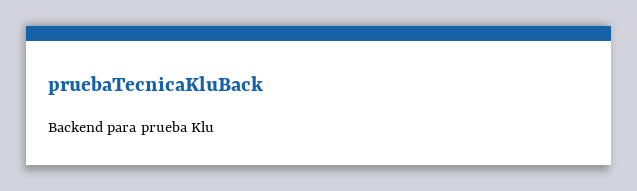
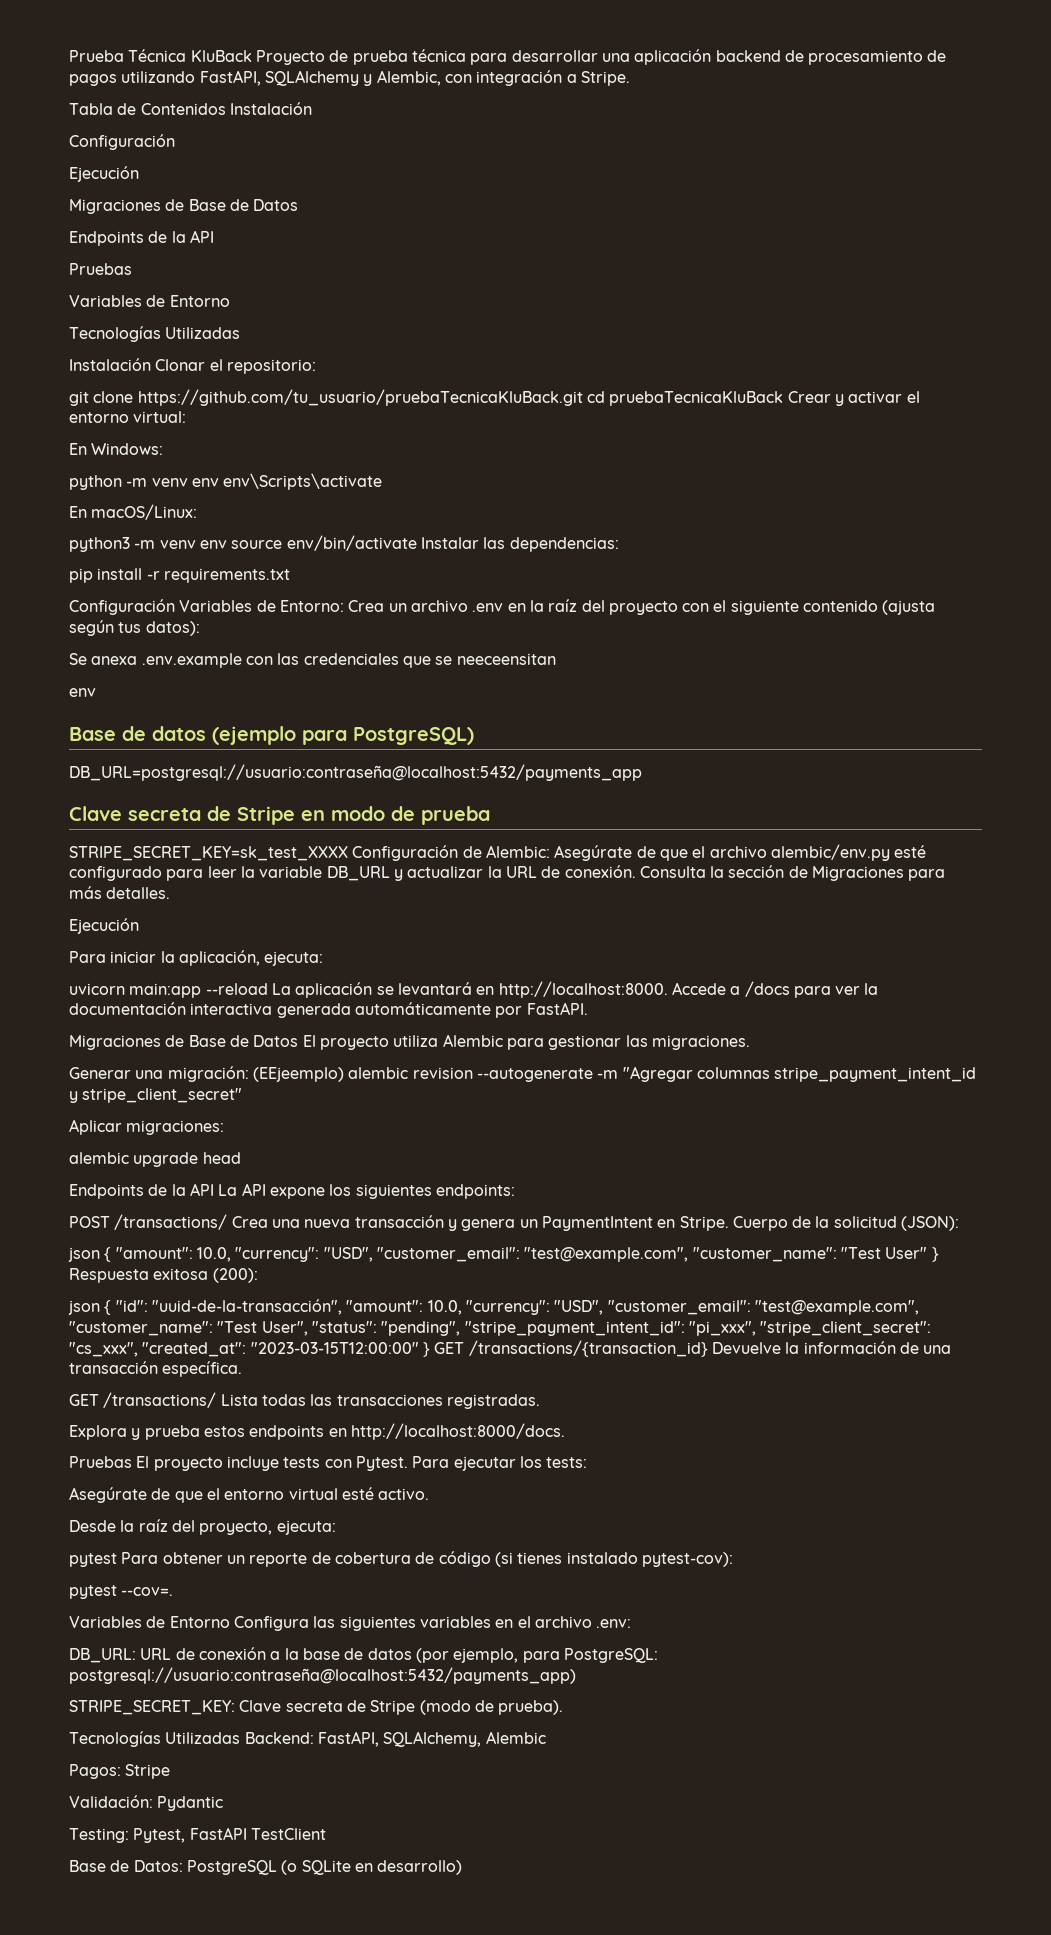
[48,76,263,95] [48,121,215,135] pruebaTecnicaKluBack // Backend para prueba Klu -> [69,49,947,65] [69,70,630,86] [69,102,312,115] [69,134,175,150] [69,166,139,182] [69,199,299,214] [69,230,214,246] [69,263,132,275] [69,295,230,307] [69,326,241,342] [69,358,316,374] [69,389,920,406] [69,411,187,423] [69,443,164,455] [69,473,383,490] [69,504,198,520] [69,535,619,552] [69,568,290,583] [69,599,936,615] [69,620,200,636] [69,653,556,668] [69,688,96,697] [69,726,474,745] [69,764,642,781] [69,806,490,825] [69,844,927,861] [69,865,946,881] [69,886,171,899] [69,918,139,934] [69,950,324,966] [69,981,879,998] [69,1002,588,1018] [69,1034,750,1050] [69,1066,977,1082] [69,1088,243,1103] [69,1119,225,1135] [69,1152,241,1167] [69,1183,515,1199] [69,1214,960,1231] [68,1247,939,1262] [69,1268,258,1283] [68,1299,919,1315] [69,1321,932,1336] [69,1340,952,1357] [69,1361,243,1377] [69,1392,540,1409] [69,1423,565,1440] [69,1456,588,1471] [69,1487,430,1503] [69,1519,336,1535] [69,1551,733,1567] [69,1585,174,1599] [69,1616,632,1631] [69,1647,658,1663] [69,1667,576,1684] [69,1700,564,1715] [69,1731,546,1747] [69,1764,171,1779] [69,1795,224,1811] [69,1827,326,1843] [69,1860,463,1875] Prueba Técnica KluBack Proyecto de prueba técnica para desarrollar una aplicación backend de procesamiento de pagos utilizando FastAPI, SQLAlchemy y Alembic, con integración a Stripe. // Tabla de Contenidos Instalación // Configuración // Ejecución // Migraciones de Base de Datos // Endpoints de la API // Pruebas // Variables de Entorno // Tecnologías Utilizadas // Instalación Clonar el repositorio: // git clone https://github.com/tu_usuario/pruebaTecnicaKluBack.git cd pruebaTecnicaKluBack Crear y activar el entorno virtual: // En Windows: // python -m venv env env\Scripts\activate // En macOS/Linux: // python3 -m venv env source env/bin/activate Instalar las dependencias: // pip install -r requirements.txt // Configuración Variables de Entorno: Crea un archivo .env en la raíz del proyecto con el siguiente contenido (ajusta según tus datos): // Se anexa .env.example con las credenciales que se neeceensitan // env // Base de datos (ejemplo para PostgreSQL) // DB_URL=postgresql://usuario:contraseña@localhost:5432/payments_app // Clave secreta de Stripe en modo de prueba // STRIPE_SECRET_KEY=sk_test_XXXX Configuración de Alembic: Asegúrate de que el archivo alembic/env.py esté configurado para leer la variable DB_URL y actualizar la URL de conexión. Consulta la sección de Migraciones para más detalles. // Ejecución // Para iniciar la aplicación, ejecuta: // uvicorn main:app --reload La aplicación se levantará en http://localhost:8000. Accede a /docs para ver la documentación interactiva generada automáticamente por FastAPI. // Migraciones de Base de Datos El proyecto utiliza Alembic para gestionar las migraciones. // Generar una migración: (EEjeemplo) alembic revision --autogenerate -m "Agregar columnas stripe_payment_intent_id y stripe_client_secret" // Aplicar migraciones: // alembic upgrade head // Endpoints de la API La API expone los siguientes endpoints: // POST /transactions/ Crea una nueva transacción y genera un PaymentIntent en Stripe. Cuerpo de la solicitud (JSON): // json { "amount": 10.0, "currency": "USD", "customer_email": "test@example.com", "customer_name": "Test User" } Respuesta exitosa (200): // json { "id": "uuid-de-la-transacción", "amount": 10.0, "currency": "USD", "customer_email": "test@example.com", "customer_name": "Test User", "status": "pending", "stripe_payment_intent_id": "pi_xxx", "stripe_client_secret": "cs_xxx", "created_at": "2023-03-15T12:00:00" } GET /transactions/{transaction_id} Devuelve la información de una transacción específica. // GET /transactions/ Lista todas las transacciones registradas. // Explora y prueba estos endpoints en http://localhost:8000/docs. // Pruebas El proyecto incluye tests con Pytest. Para ejecutar los tests: // Asegúrate de que el entorno virtual esté activo. // Desde la raíz del proyecto, ejecuta: // pytest Para obtener un reporte de cobertura de código (si tienes instalado pytest-cov): // pytest --cov=. // Variables de Entorno Configura las siguientes variables en el archivo .env: // DB_URL: URL de conexión a la base de datos (por ejemplo, para PostgreSQL: postgresql://usuario:contraseña@localhost:5432/payments_app) // STRIPE_SECRET_KEY: Clave secreta de Stripe (modo de prueba). // Tecnologías Utilizadas Backend: FastAPI, SQLAlchemy, Alembic // Pagos: Stripe // Validación: Pydantic // Testing: Pytest, FastAPI TestClient // Base de Datos: PostgreSQL (o SQLite en desarrollo)

